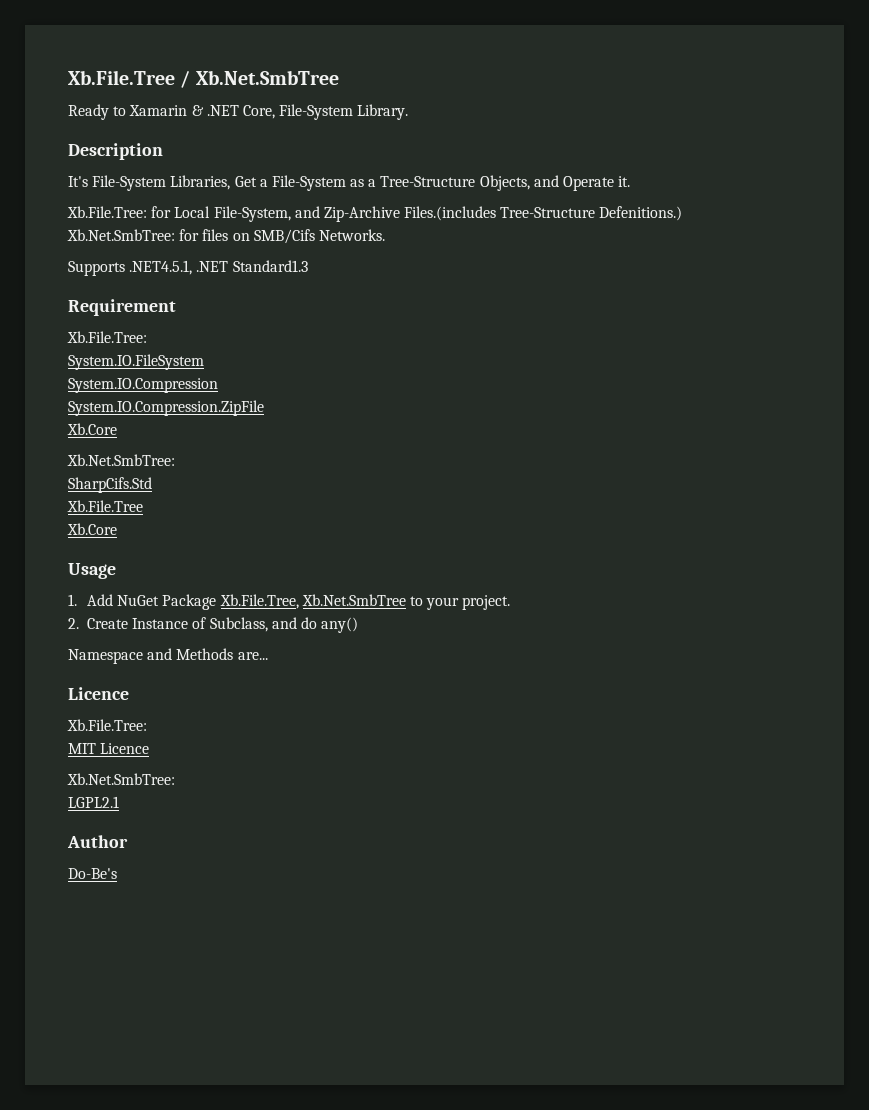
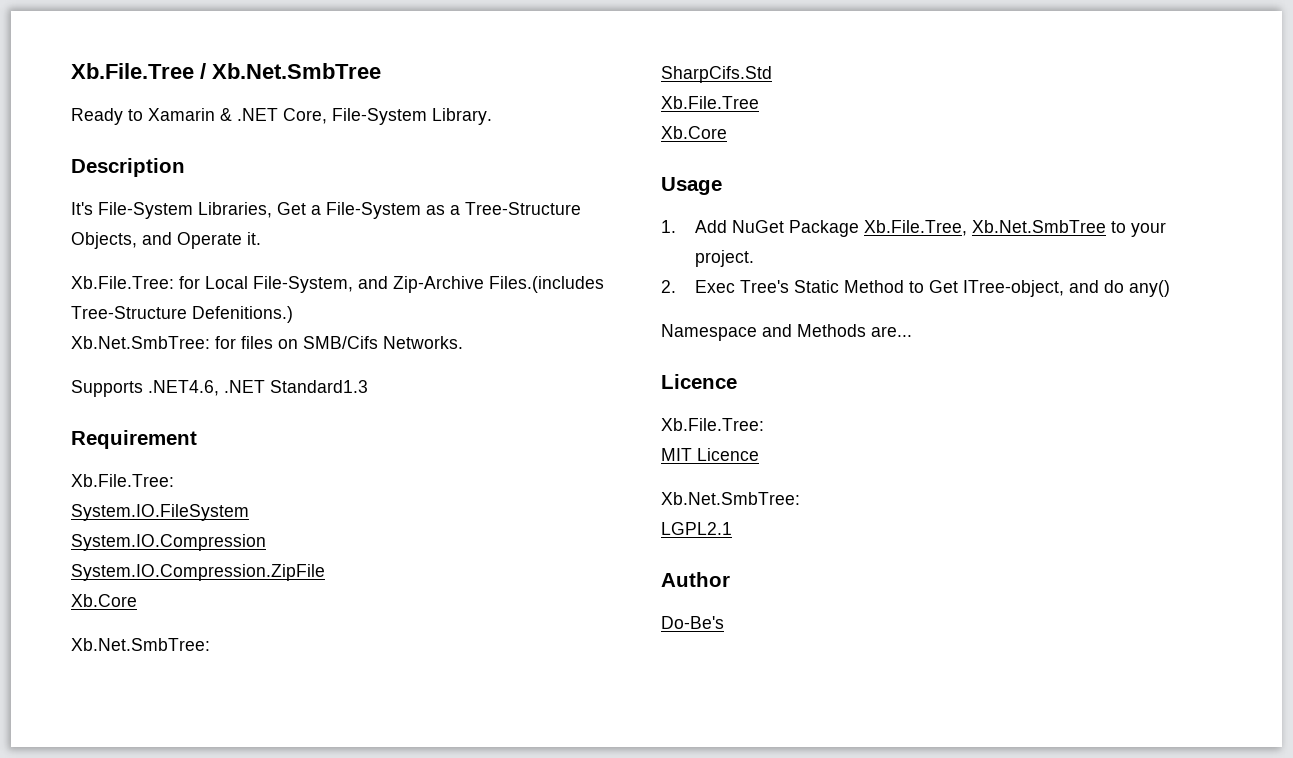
[129,260,193,275] .NET4.5.1, -> [148,380,219,396] .NET4.6,
[87,617,268,632] Create Instance of Subclass, -> [694,280,1064,297] Exec Tree's Static Method to Get ITree-object,

